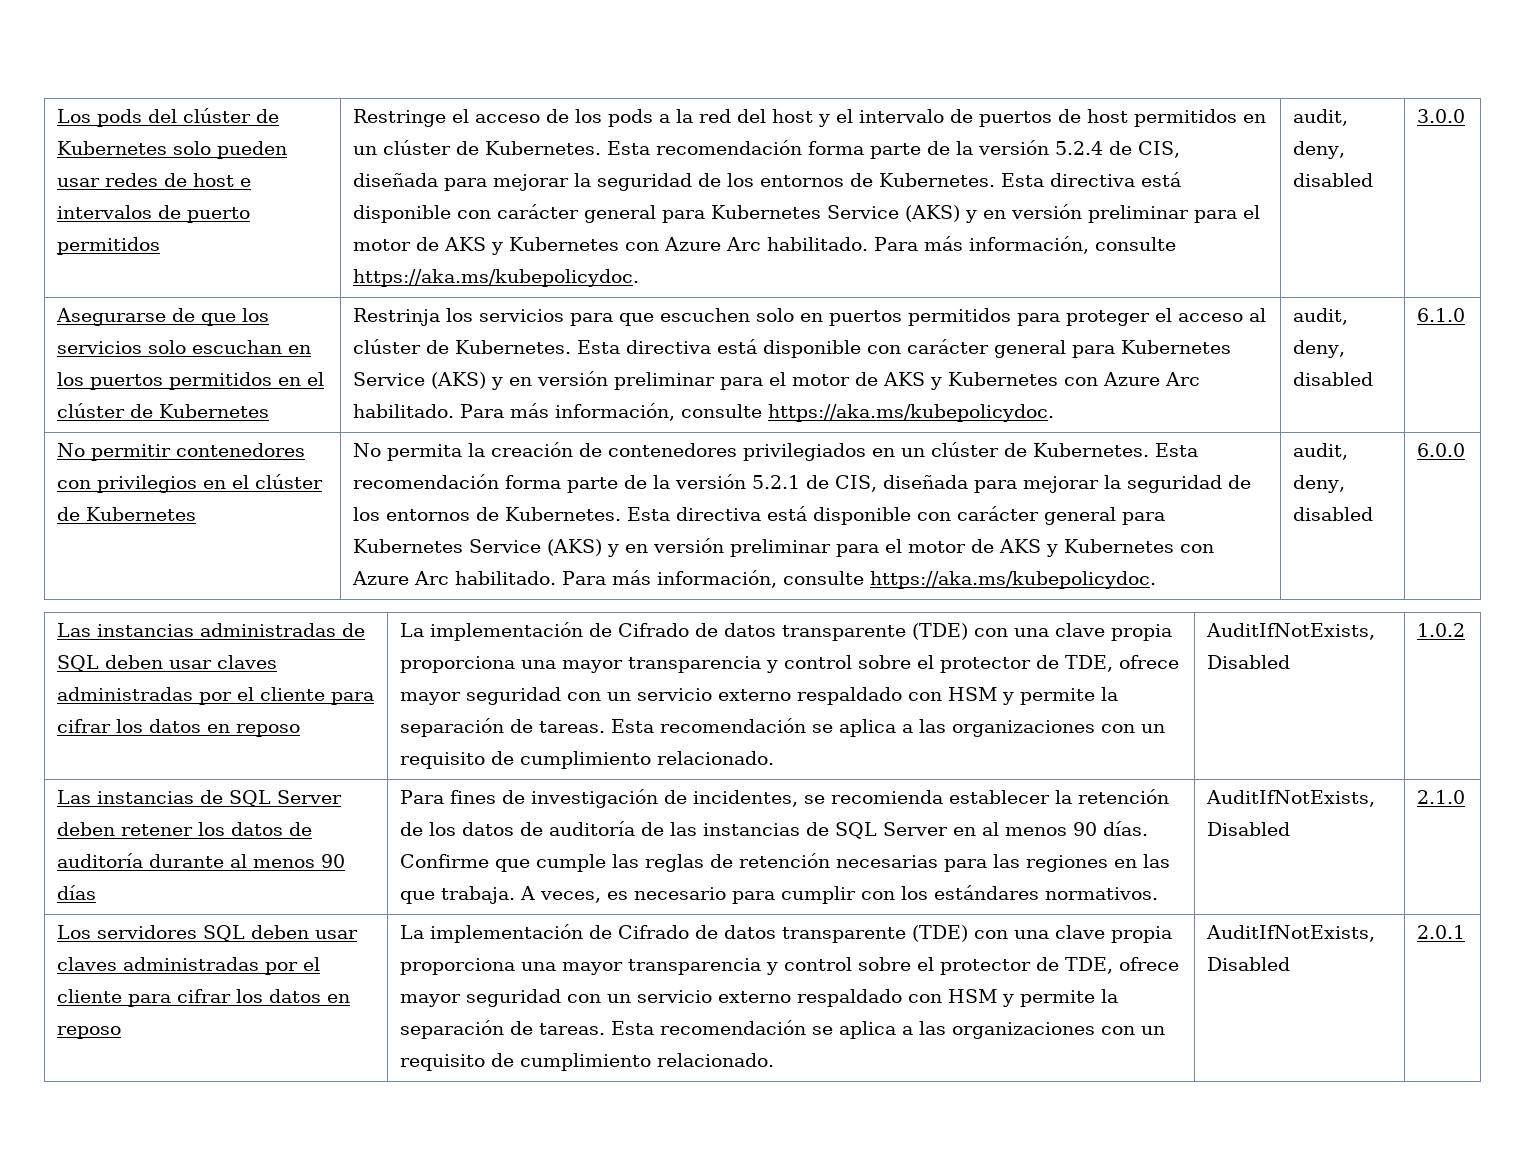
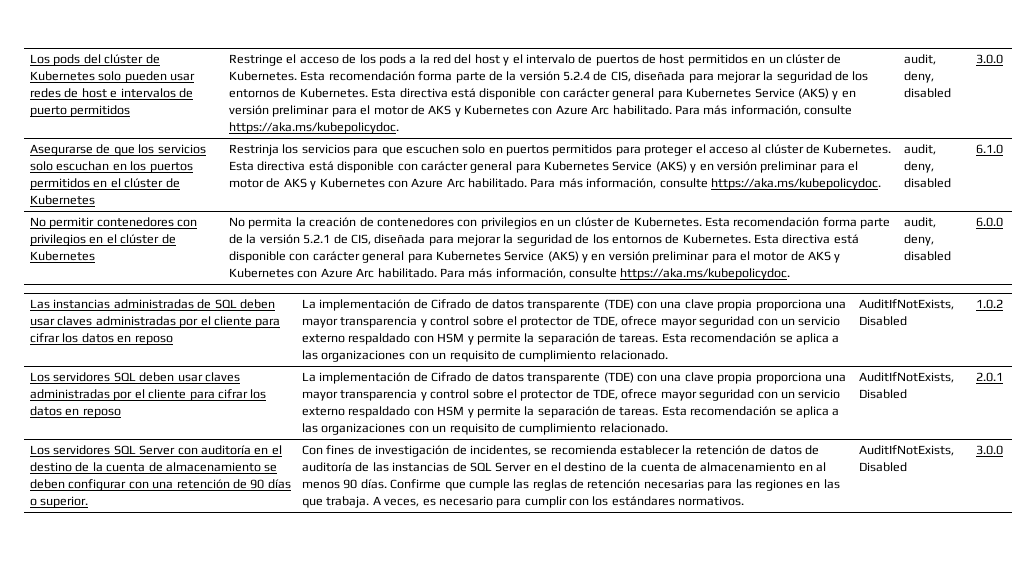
[743,443,867,461] privilegiados -> [457,217,537,229] con privilegios
[57,790,343,807] [57,822,313,836] [57,853,346,868] [57,885,97,900] [400,789,1170,808] [400,821,1149,839] [400,853,1171,872] [400,885,1159,904] [1206,790,1376,807] [1207,822,1291,836] [1417,790,1466,804] // Las instancias de SQL Server deben retener los datos de auditoría durante al menos 90 días | Para fines de investigación de incidentes, se recomienda establecer la retención de los datos de auditoría de las instancias de SQL Server en al menos 90 días. Confirme que cumple las reglas de retención necesarias para las regiones en las que trabaja. A veces, es necesario para cumplir con los estándares normativos. | AuditIfNotExists, Disabled | 2.1.0 -> (1004, 304) none
(1466, 932) none -> [30,445,282,455] [30,462,278,472] [30,479,291,491] [30,496,89,508] [302,445,819,457] [302,462,827,472] [302,479,840,491] [302,496,745,508] [859,445,955,456] [859,462,908,472] [976,445,1004,455] // Los servidores SQL Server con auditoría en el destino de la cuenta de almacenamiento se deben configurar con una retención de 90 días o superior. | Con fines de investigación de incidentes, se recomienda establecer la retención de datos de auditoría de las instancias de SQL Server en el destino de la cuenta de almacenamiento en al menos 90 días. Confirme que cumple las reglas de retención necesarias para las regiones en las que trabaja. A veces, es necesario para cumplir con los estándares normativos. | AuditIfNotExists, Disabled | 3.0.0

